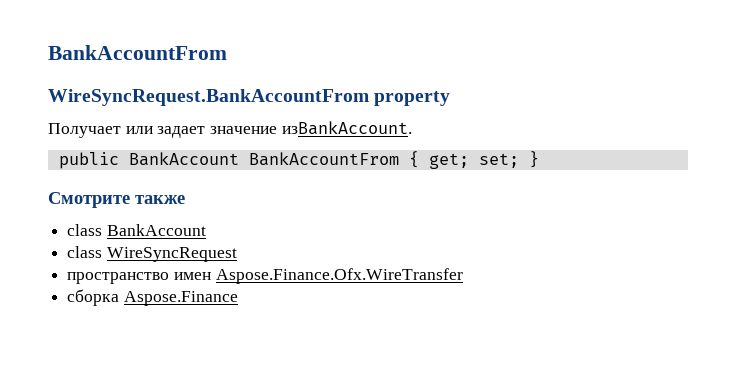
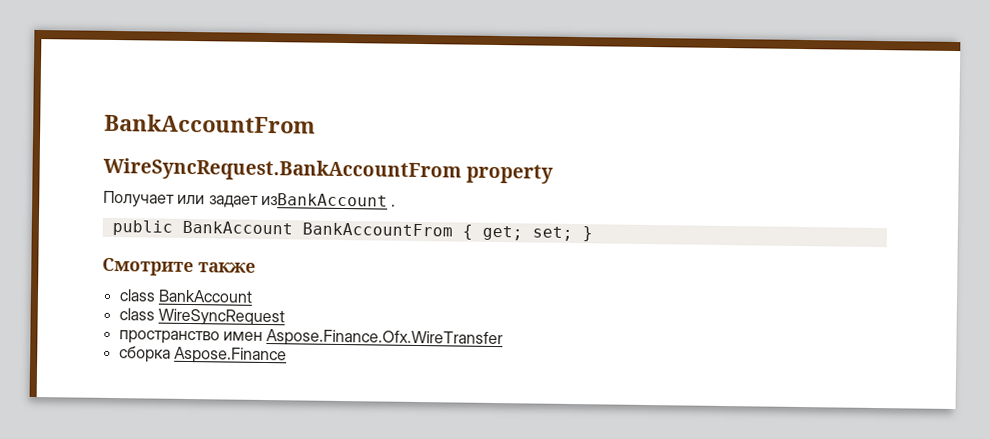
[210,121,412,135] значение изBankAccount. -> [260,192,397,207] изBankAccount .

